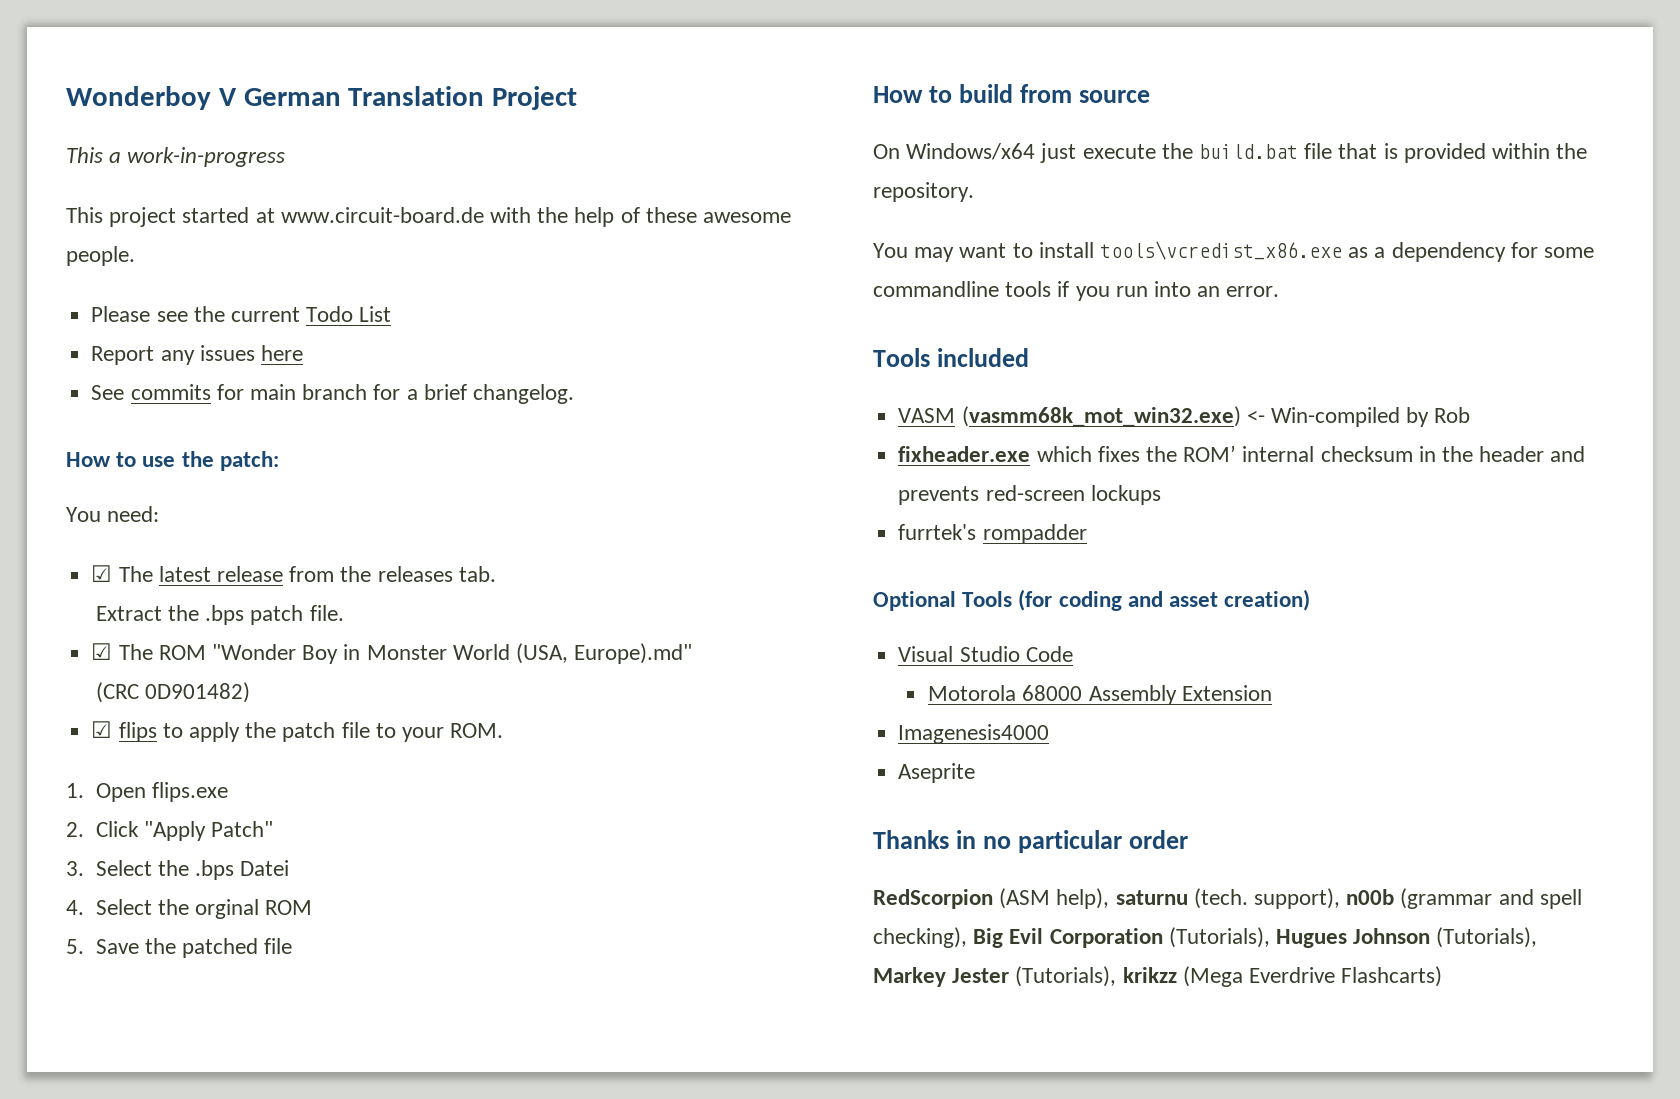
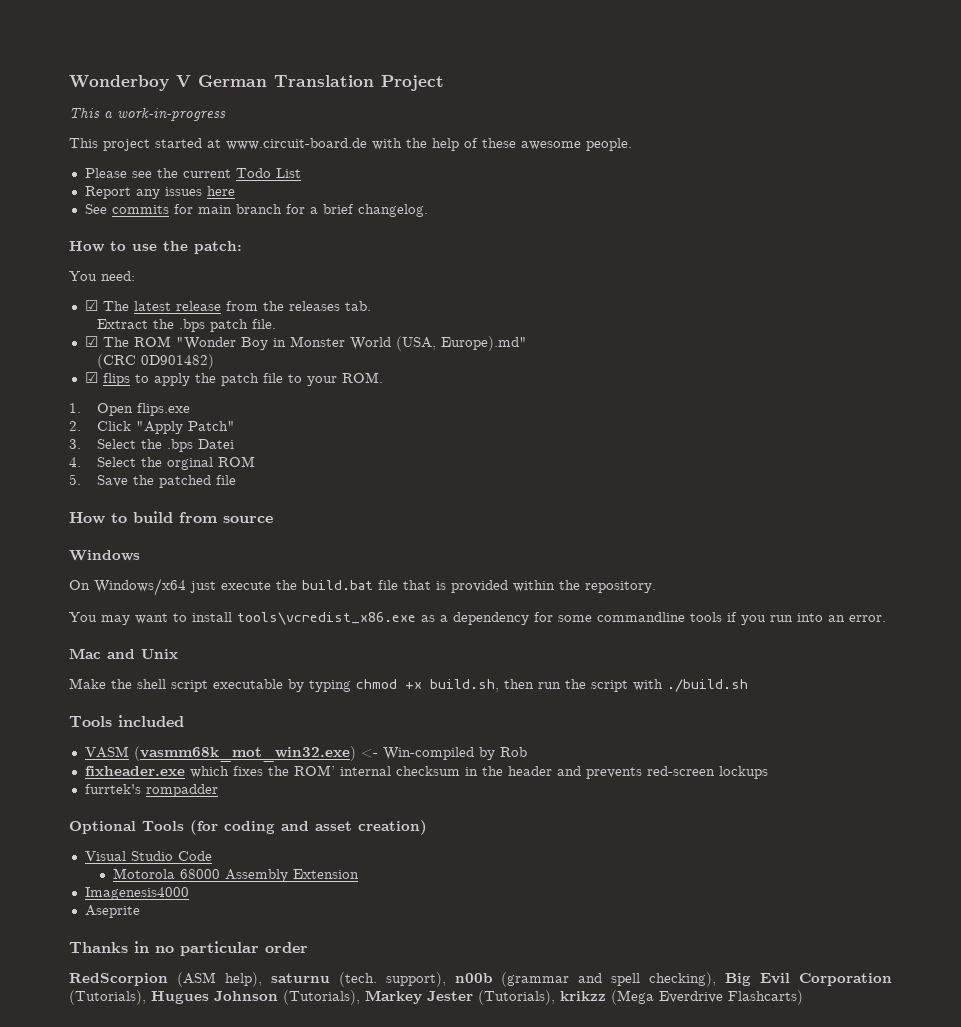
(1151, 96) none -> [69,550,140,561] // Windows
(1280, 291) none -> [69,648,178,659] [69,678,748,692] // Mac and Unix // Make the shell script executable by typing chmod +x build.sh, then run the script with ./build.sh

